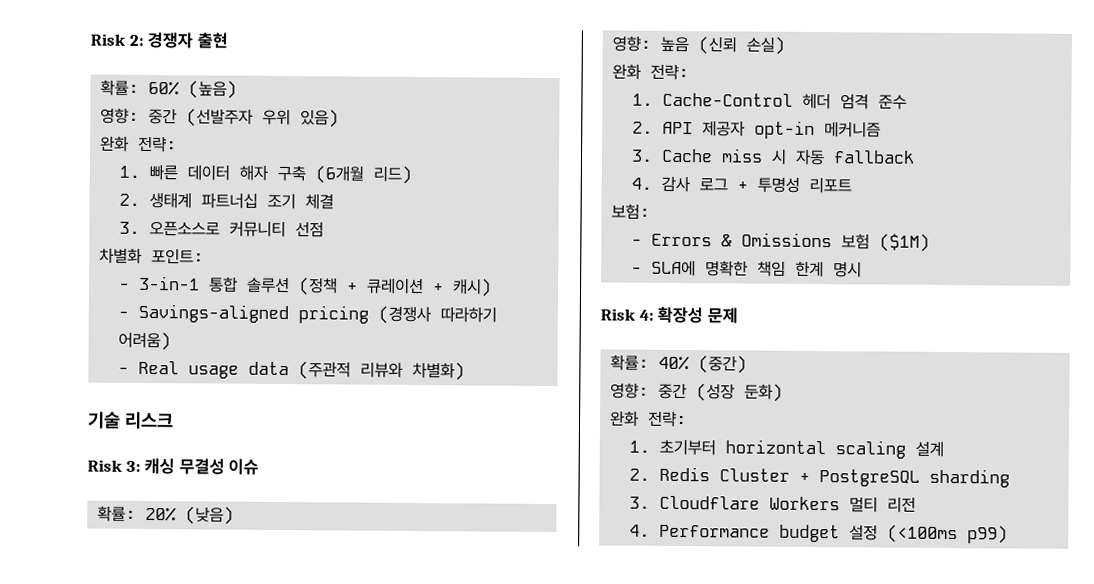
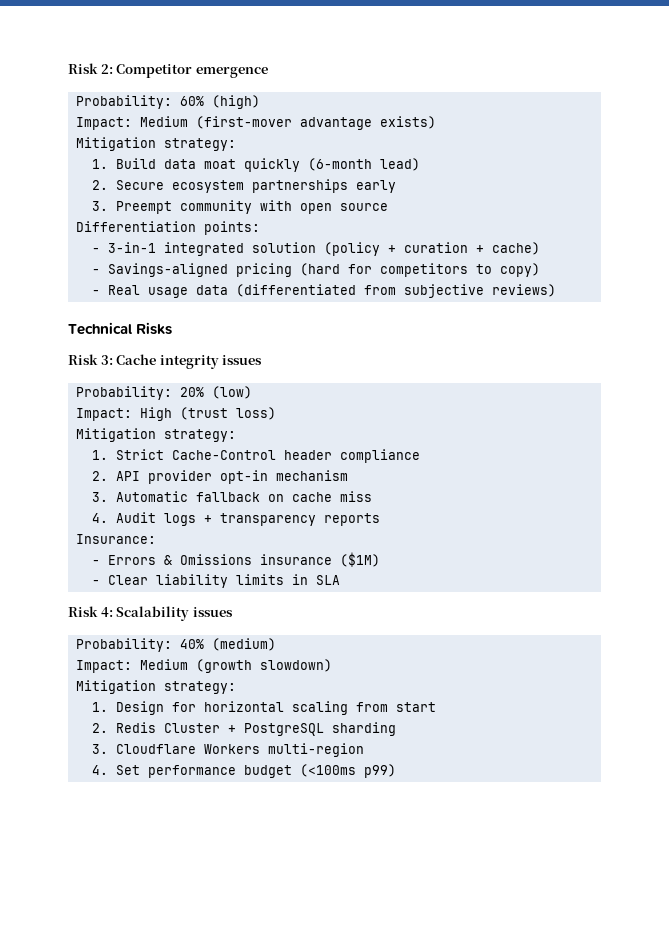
[147,31,228,49] [100,79,238,99] [100,107,340,128] [100,135,178,153] [119,164,413,184] [119,192,335,210] [119,220,325,238] [99,247,205,264] [119,275,493,297] [118,303,498,325] [118,331,172,351] [118,360,466,381] [87,411,174,430] [87,457,260,475] [97,505,235,525] [612,35,786,55] [612,63,690,81] [632,92,908,110] [632,120,882,140] [631,148,916,166] [631,175,853,194] [611,203,651,220] 경쟁자 출현 // 확률: 60% (높음) // 영향: 중간 (선발주자 우위 있음) // 완화 전략: // 1. 빠른 데이터 해자 구축 (6개월 리드) // 2. 생태계 파트너십 조기 체결 // 3. 오픈소스로 커뮤니티 선점 // 차별화 포인트: // - 3-in-1 통합 솔루션 (정책 + 큐레이션 + 캐시) // - Savings-aligned pricing (경쟁사 따라하기 어려움) // - Real usage data (주관적 리뷰와 차별화) // 기술 리스크 // Risk 3: 캐싱 무결성 이슈 // 확률: 20% (낮음) // 영향: 높음 (신뢰 손실) // 완화 전략: // 1. Cache-Control 헤더 엄격 준수 // 2. API 제공자 opt-in 메커니즘 // 3. Cache miss 시 자동 fallback // 4. 감사 로그 + 투명성 리포트 // 보험: -> [116,64,268,78] [75,95,260,109] [75,116,436,130] [75,137,236,151] [91,158,420,172] [91,179,396,193] [91,200,388,214] [75,221,260,235] [91,242,540,256] [91,263,540,277] [91,284,556,298] [68,322,173,335] [68,354,263,369] [75,386,252,400] [75,407,276,421] [75,428,236,442] [91,449,420,463] [91,470,348,484] [91,491,372,502] [91,512,380,526] [75,534,156,544] Competitor emergence // Probability: 60% (high) // Impact: Medium (first-mover advantage exists) // Mitigation strategy: // 1. Build data moat quickly (6-month lead) // 2. Secure ecosystem partnerships early // 3. Preempt community with open source // Differentiation points: // - 3-in-1 integrated solution (policy + curation + cache) // - Savings-aligned pricing (hard for competitors to copy) // - Real usage data (differentiated from subjective reviews) // Technical Risks // Risk 3: Cache integrity issues // Probability: 20% (low) // Impact: High (trust loss) // Mitigation strategy: // 1. Strict Cache-Control header compliance // 2. API provider opt-in mechanism // 3. Automatic fallback on cache miss // 4. Audit logs + transparency reports // Insurance:
[841,233,871,250] 보험 -> [259,554,332,565] insurance
[651,259,863,278] [600,306,738,324] [610,354,748,374] [610,382,784,402] [609,410,688,428] [629,438,945,459] SLA에 명확한 책임 한계 명시 // Risk 4: 확장성 문제 // 확률: 40% (중간) // 영향: 중간 (성장 둔화) // 완화 전략: // 1. 초기부터 horizontal scaling 설계 -> [107,574,340,588] [68,606,233,621] [75,638,276,652] [75,659,332,673] [75,680,236,694] [91,701,436,715] Clear liability limits in SLA // Risk 4: Scalability issues // Probability: 40% (medium) // Impact: Medium (growth slowdown) // Mitigation strategy: // 1. Design for horizontal scaling from start
[849,496,917,513] [629,524,879,543] 멀티 리전 // 4. Performance budget 설정 -> [267,743,364,757] [91,765,292,778] multi-region // 4. Set performance budget

